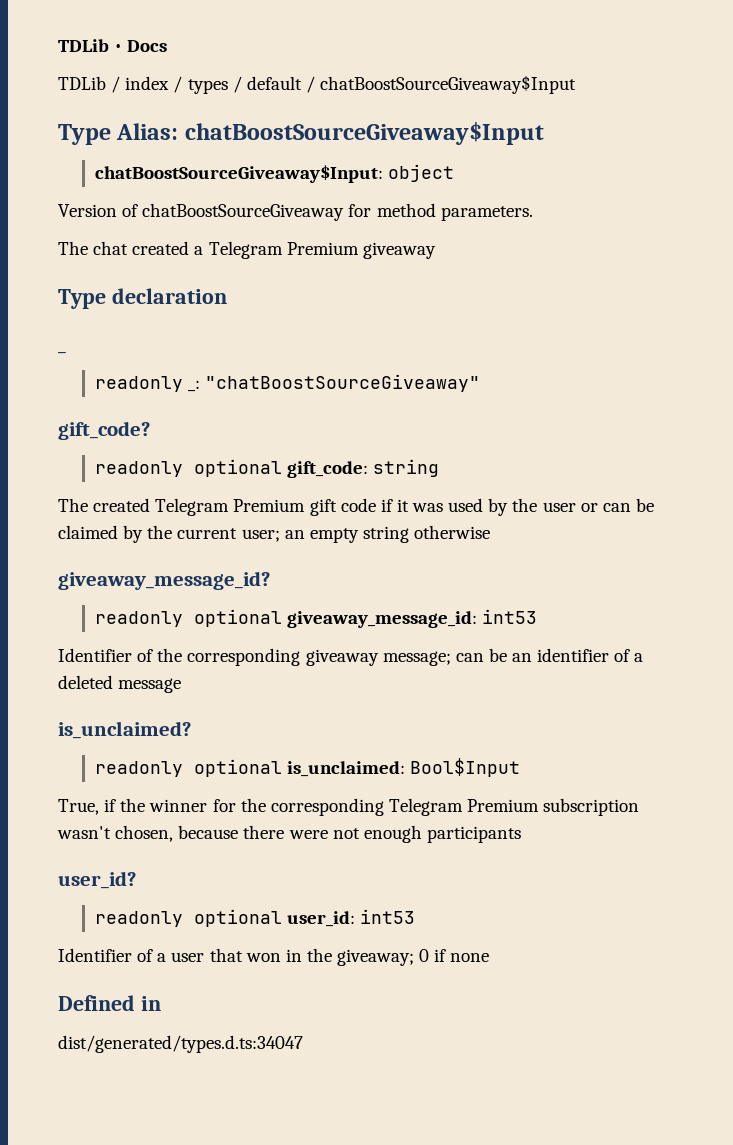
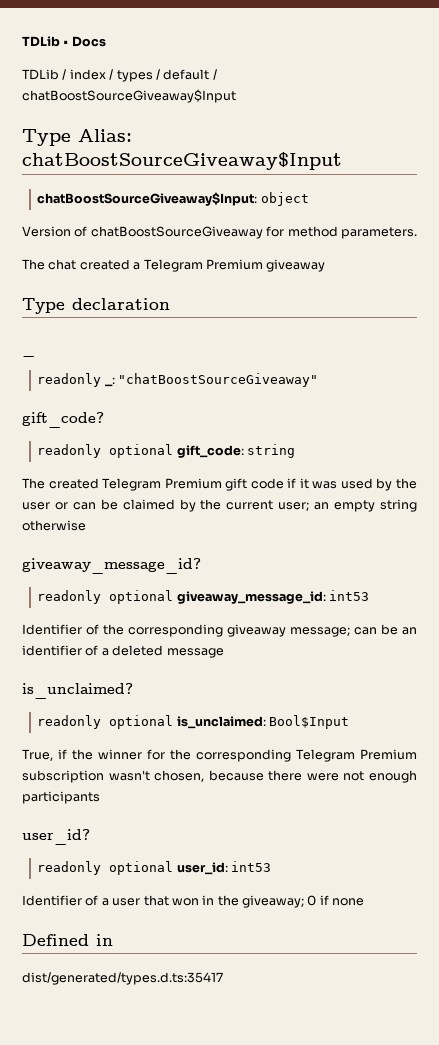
[58,1035,303,1053] dist/generated/types.d.ts:34047 -> [22,972,223,985] dist/generated/types.d.ts:35417

